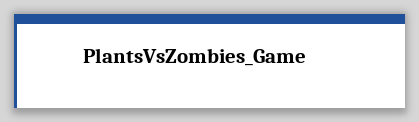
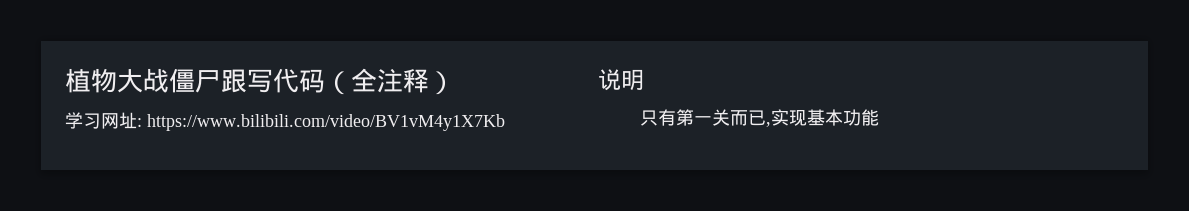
[83,48,306,66] PlantsVsZombies_Game -> [65,68,455,95] [65,112,505,131] [598,69,644,91] [640,109,880,127] 植物大战僵尸跟写代码（全注释） // 学习网址: https://www.bilibili.com/video/BV1vM4y1X7Kb // 说明 // 只有第一关而已,实现基本功能

